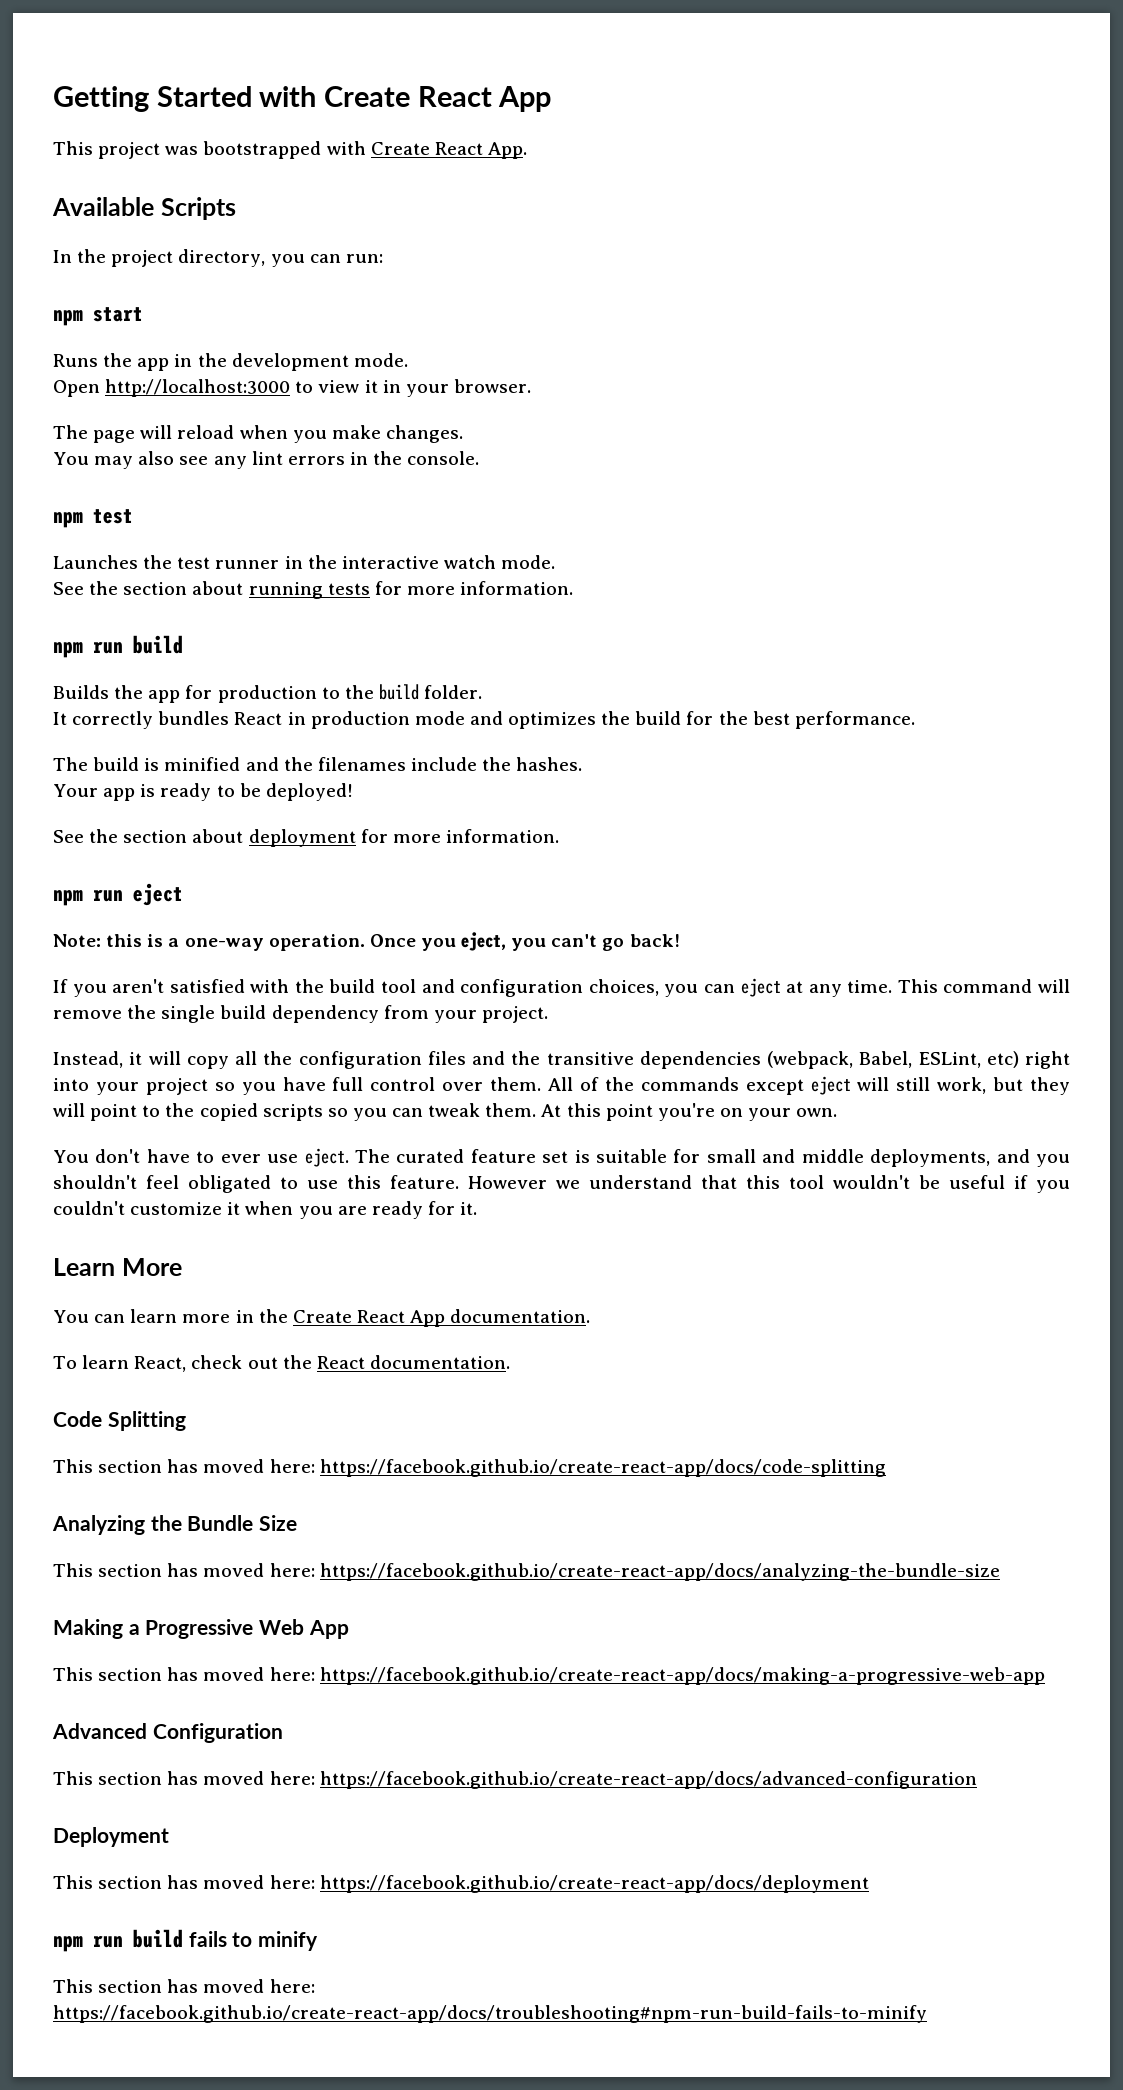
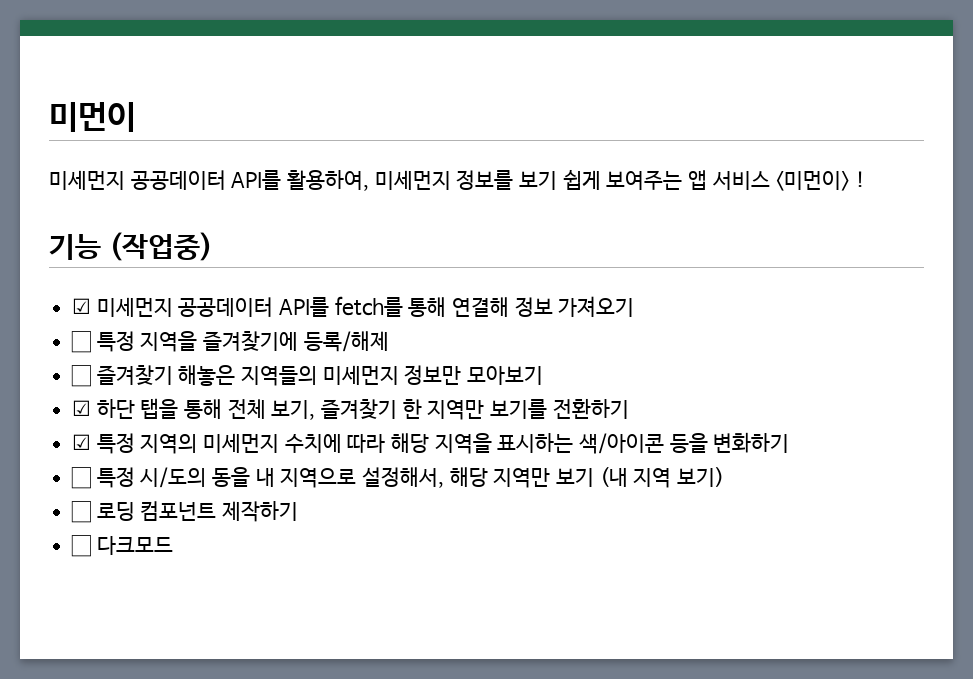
[53,86,552,112] [53,141,527,159] [52,197,236,220] [53,249,383,267] [53,307,143,326] [53,353,408,371] [53,379,531,397] [53,425,463,443] [53,451,480,469] [53,509,133,528] [53,555,556,569] [53,581,574,599] [53,635,183,658] [53,684,483,703] [53,711,915,729] [53,757,583,771] [53,783,353,801] [53,829,559,847] [53,883,183,906] [53,932,680,951] [53,978,1070,997] [53,1005,548,1023] [53,1051,1070,1069] [53,1076,1070,1095] [53,1103,838,1121] [53,1148,1070,1167] [53,1175,1070,1193] [53,1201,478,1219] [53,1258,182,1276] [53,1309,591,1327] [53,1355,510,1372] [53,1411,186,1431] [53,1459,886,1477] [52,1515,298,1535] [53,1563,1000,1581] [53,1619,349,1639] [53,1667,1045,1685] [52,1723,283,1743] [53,1771,977,1789] [53,1827,169,1847] [53,1875,869,1893] [53,1929,319,1952] [53,1979,315,1993] [53,2005,927,2023] Getting Started with Create React App // This project was bootstrapped with Create React App. // Available Scripts // In the project directory, you can run: // npm start // Runs the app in the development mode. // Open http://localhost:3000 to view it in your browser. // The page will reload when you make changes. // You may also see any lint errors in the console. // npm test // Launches the test runner in the interactive watch mode. // See the section about running tests for more information. // npm run build // Builds the app for production to the build folder. // It correctly bundles React in production mode and optimizes the build for the best performance. // The build is minified and the filenames include the hashes. // Your app is ready to be deployed! // See the section about deployment for more information. // npm run eject // Note: this is a one-way operation. Once you eject, you can't go back! // If you aren't satisfied with the build tool and configuration choices, you can eject at any time. This command will remove the single build dependency from your project. // Instead, it will copy all the configuration files and the transitive dependencies (webpack, Babel, ESLint, etc) right into your project so you have full control over them. All of the commands except eject will still work, but they will point to the copied scripts so you can tweak them. At this point you're on your own. // You don't have to ever use eject. The curated feature set is suitable for small and middle deployments, and you shouldn't feel obligated to use this feature. However we understand that this tool wouldn't be useful if you couldn't customize it when you are ready for it. // Learn More // You can learn more in the Create React App documentation. // To learn React, check out the React documentation. // Code Splitting // This section has moved here: https://facebook.github.io/create-react-app/docs/code-splitting // Analyzing the Bundle Size // This section has moved here: https://facebook.github.io/create-react-app/docs/analyzing-the-bundle-size // Making a Progressive Web App // This section has moved here: https://facebook.github.io/create-react-app/docs/making-a-progressive-web-app // Advanced Configuration // This section has moved here: https://facebook.github.io/create-react-app/docs/advanced-configuration // Deployment // This section has moved here: https://facebook.github.io/create-react-app/docs/deployment // npm run build fails to minify // This section has moved here: https://facebook.github.io/create-react-app/docs/troubleshooting#npm-run-build-fails-to-minify -> [49,102,136,132] [49,169,866,191] [49,232,213,261] [72,296,635,317] [71,331,389,353] [71,365,544,387] [72,398,629,420] [72,432,790,454] [71,467,725,489] [71,501,299,523] [71,535,173,557] 미먼이 // 미세먼지 공공데이터 API를 활용하여, 미세먼지 정보를 보기 쉽게 보여주는 앱 서비스 <미먼이> ! // 기능 (작업중) // ☑ 미세먼지 공공데이터 API를 fetch를 통해 연결해 정보 가져오기 // ☐ 특정 지역을 즐겨찾기에 등록/해제 // ☐ 즐겨찾기 해놓은 지역들의 미세먼지 정보만 모아보기 // ☑ 하단 탭을 통해 전체 보기, 즐겨찾기 한 지역만 보기를 전환하기 // ☑ 특정 지역의 미세먼지 수치에 따라 해당 지역을 표시하는 색/아이콘 등을 변화하기 // ☐ 특정 시/도의 동을 내 지역으로 설정해서, 해당 지역만 보기 (내 지역 보기) // ☐ 로딩 컴포넌트 제작하기 // ☐ 다크모드

